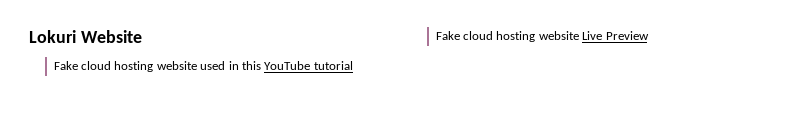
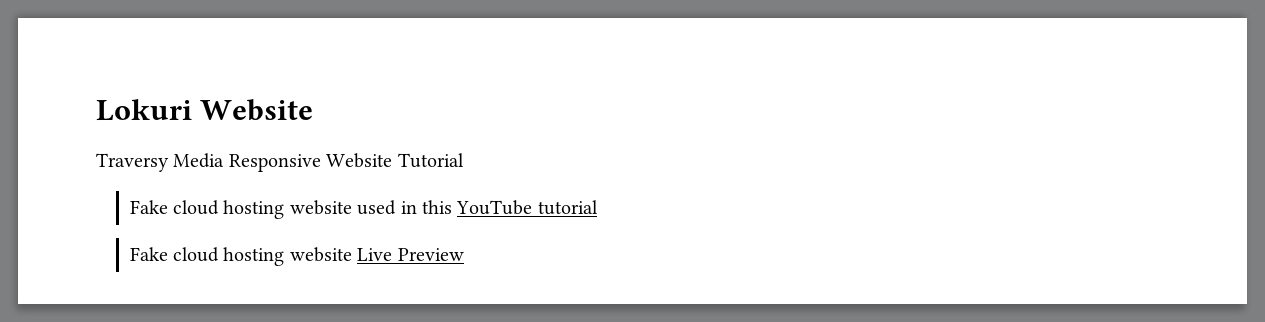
(142, 36) none -> [96,153,464,172] // Traversy Media Responsive Website Tutorial

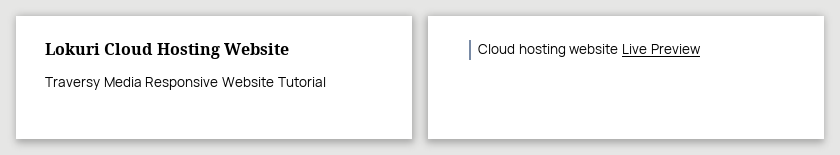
(192, 110) none -> [104,43,220,59] Cloud Hosting
[129,200,598,219] [129,247,219,262] Fake cloud hosting website used in this YouTube tutorial // Fake cloud -> [477,44,515,54] Cloud

